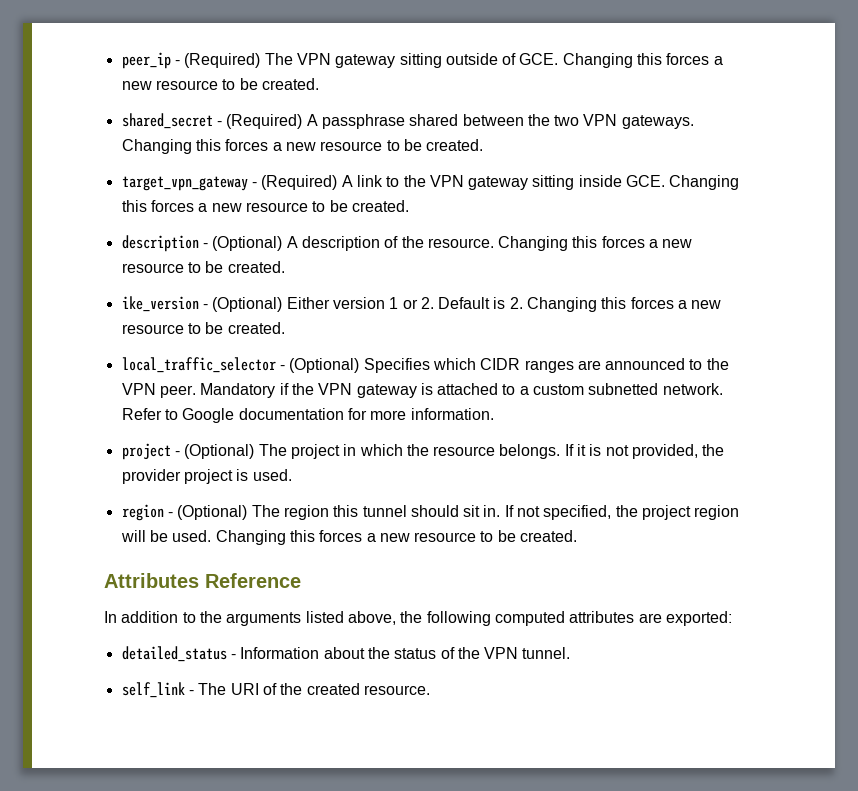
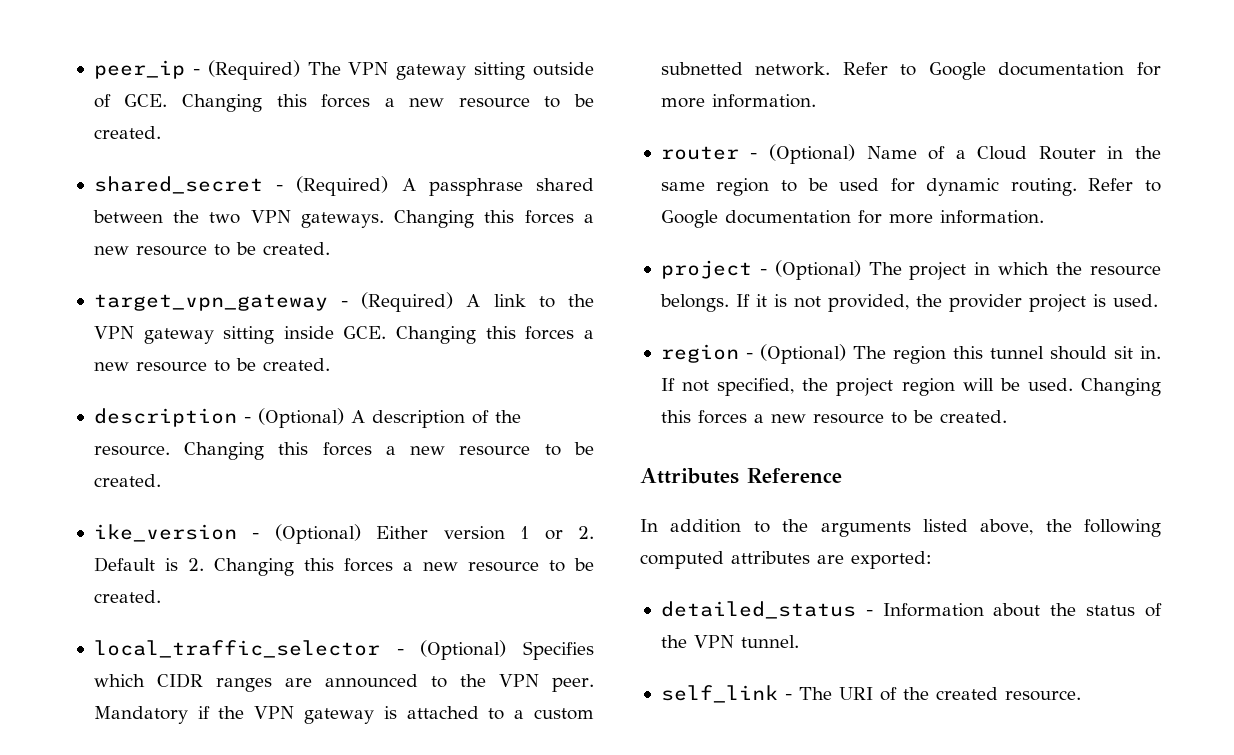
(494, 414) none -> [660,144,1161,164] [660,178,1161,196] [660,210,1044,228] // router - (Optional) Name of a Cloud Router in the same region to be used for dynamic routing. Refer to Google documentation for more information.

